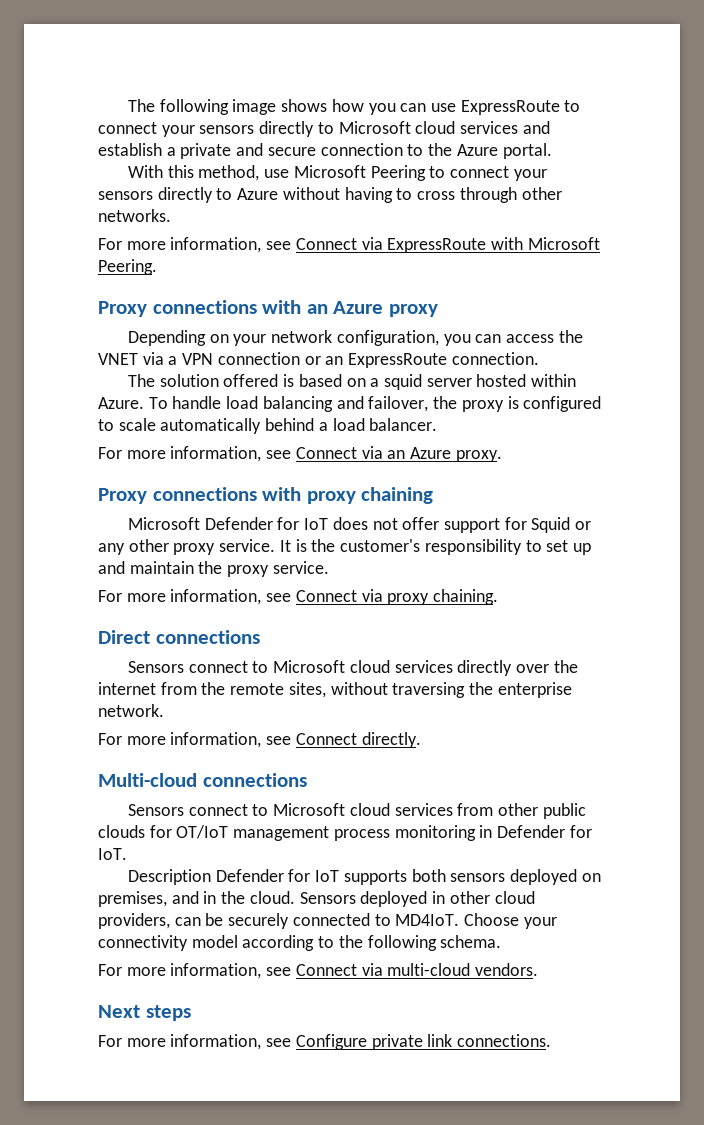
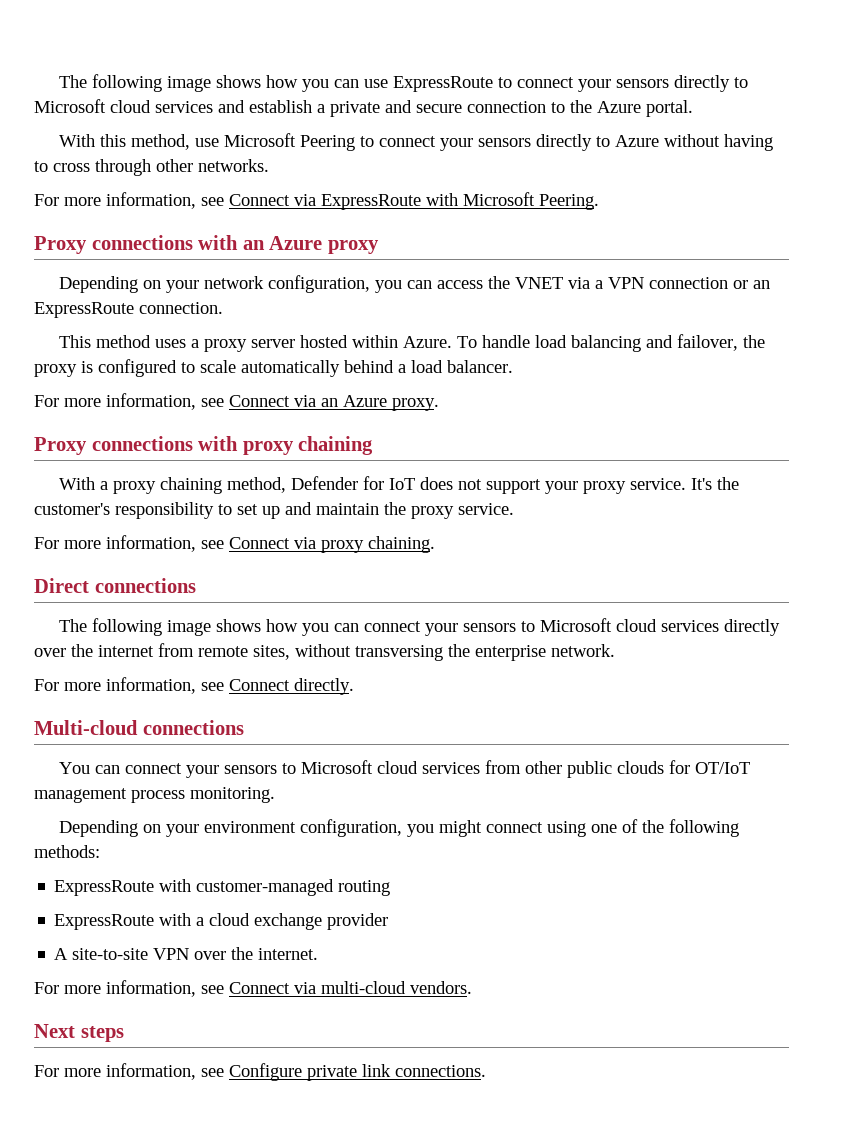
[127,374,423,390] The solution offered is based on a squid -> [58,335,247,352] This method uses a proxy
[127,517,200,530] Microsoft -> [58,477,286,494] With a proxy chaining method,
[402,517,592,533] [98,539,307,555] offer support for Squid or any other proxy service. It is -> [485,478,712,494] support your proxy service. It's
[127,661,248,673] Sensors connect -> [58,618,516,636] The following image shows how you can connect your sensors
[201,682,226,695] the -> (194, 650) none
[392,682,466,698] traversing -> [355,645,443,661] transversing
[127,804,248,816] Sensors connect -> [58,762,277,778] You can connect your sensors
[394,825,592,841] [98,848,127,860] [127,869,601,885] [98,891,535,907] [98,913,557,929] [98,935,502,951] monitoring in Defender for IoT. // Description Defender for IoT supports both sensors deployed on premises, and in the cloud. Sensors deployed in other cloud providers, can be securely connected to MD4IoT. Choose your connectivity model according to the following schema. -> [190,787,275,803] [58,819,739,837] [34,845,100,858] [54,879,391,896] [54,913,389,930] [54,947,319,960] monitoring. // Depending on your environment configuration, you might connect using one of the following methods: // ExpressRoute with customer-managed routing // ExpressRoute with a cloud exchange provider // A site-to-site VPN over the internet.

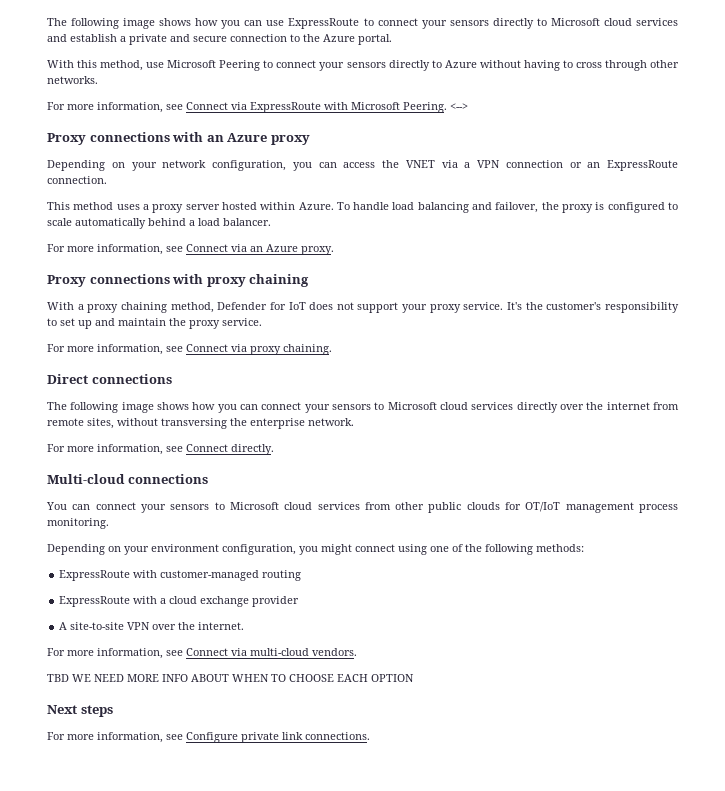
(599, 202) none -> [450,103,468,110] <-->
(472, 987) none -> [47,674,414,682] // TBD WE NEED MORE INFO ABOUT WHEN TO CHOOSE EACH OPTION

